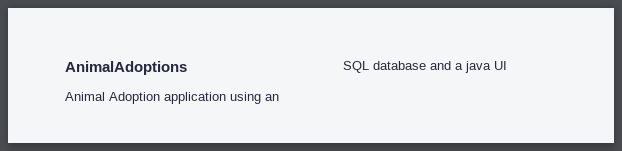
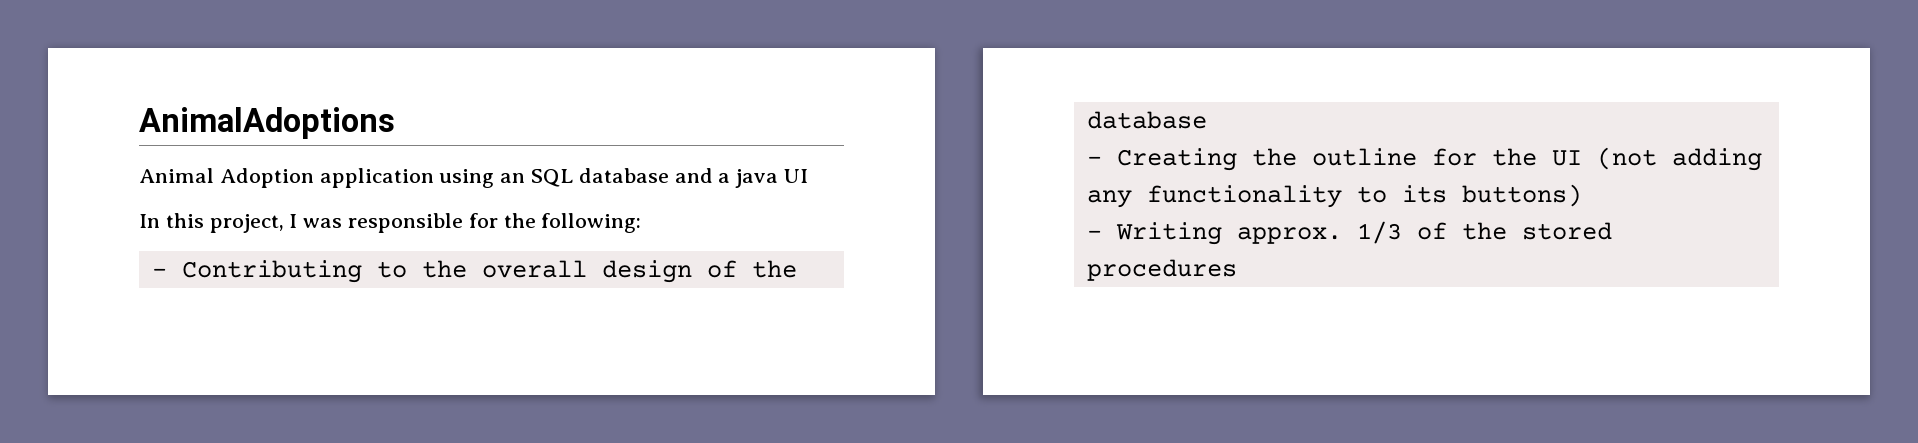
(507, 65) none -> [139,213,642,233] [151,260,797,283] [1086,111,1207,129] [1086,147,1762,171] [1086,184,1582,208] [1086,221,1612,245] [1086,259,1237,281] // In this project, I was responsible for the following: // - Contributing to the overall design of the database // - Creating the outline for the UI (not adding any functionality to its buttons) // - Writing approx. 1/3 of the stored procedures

